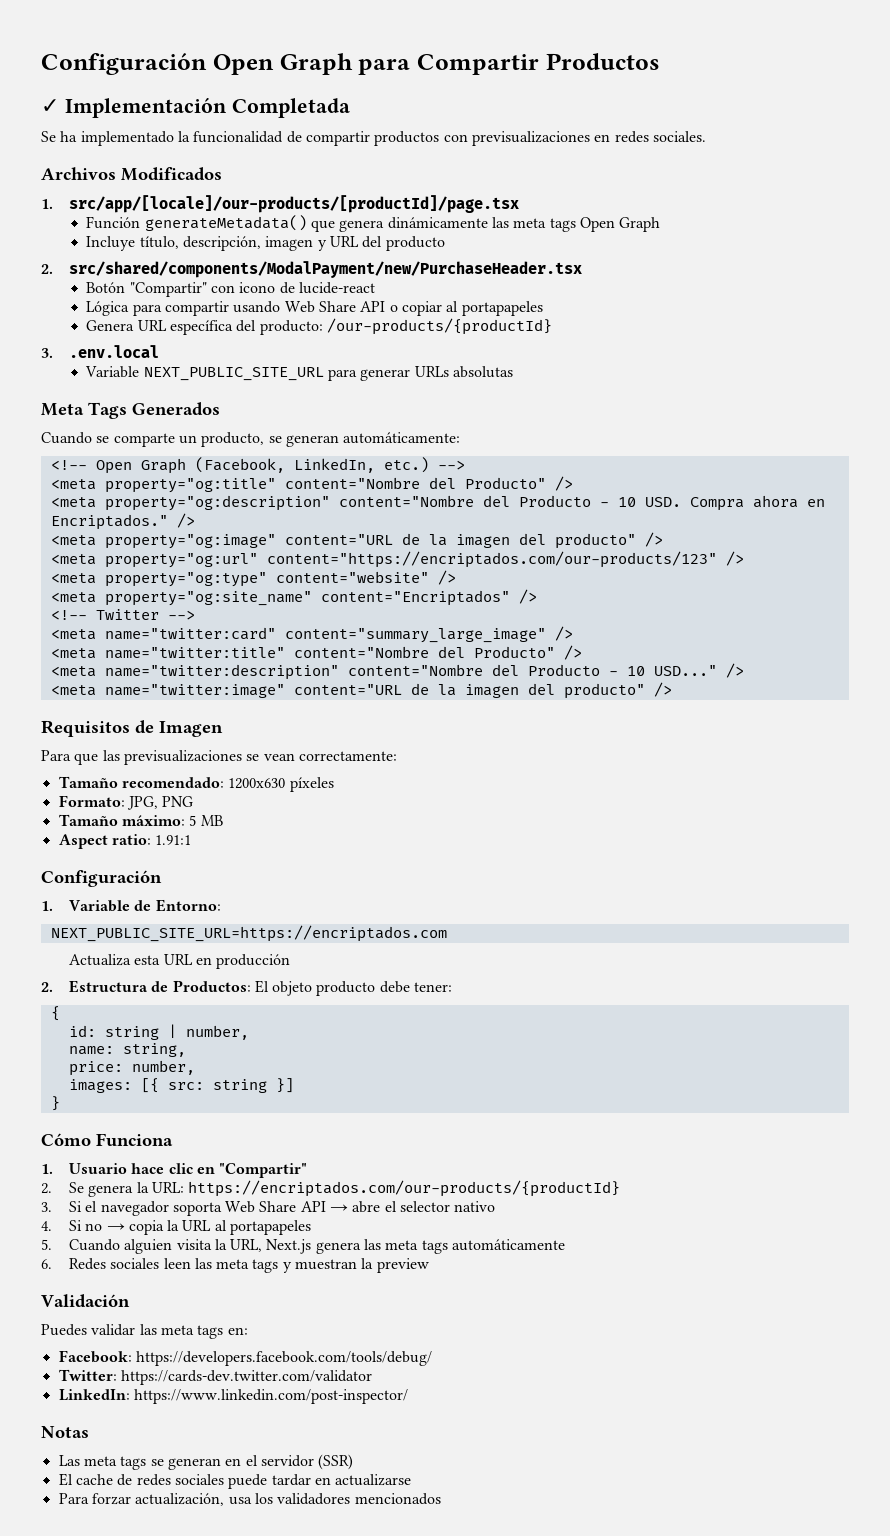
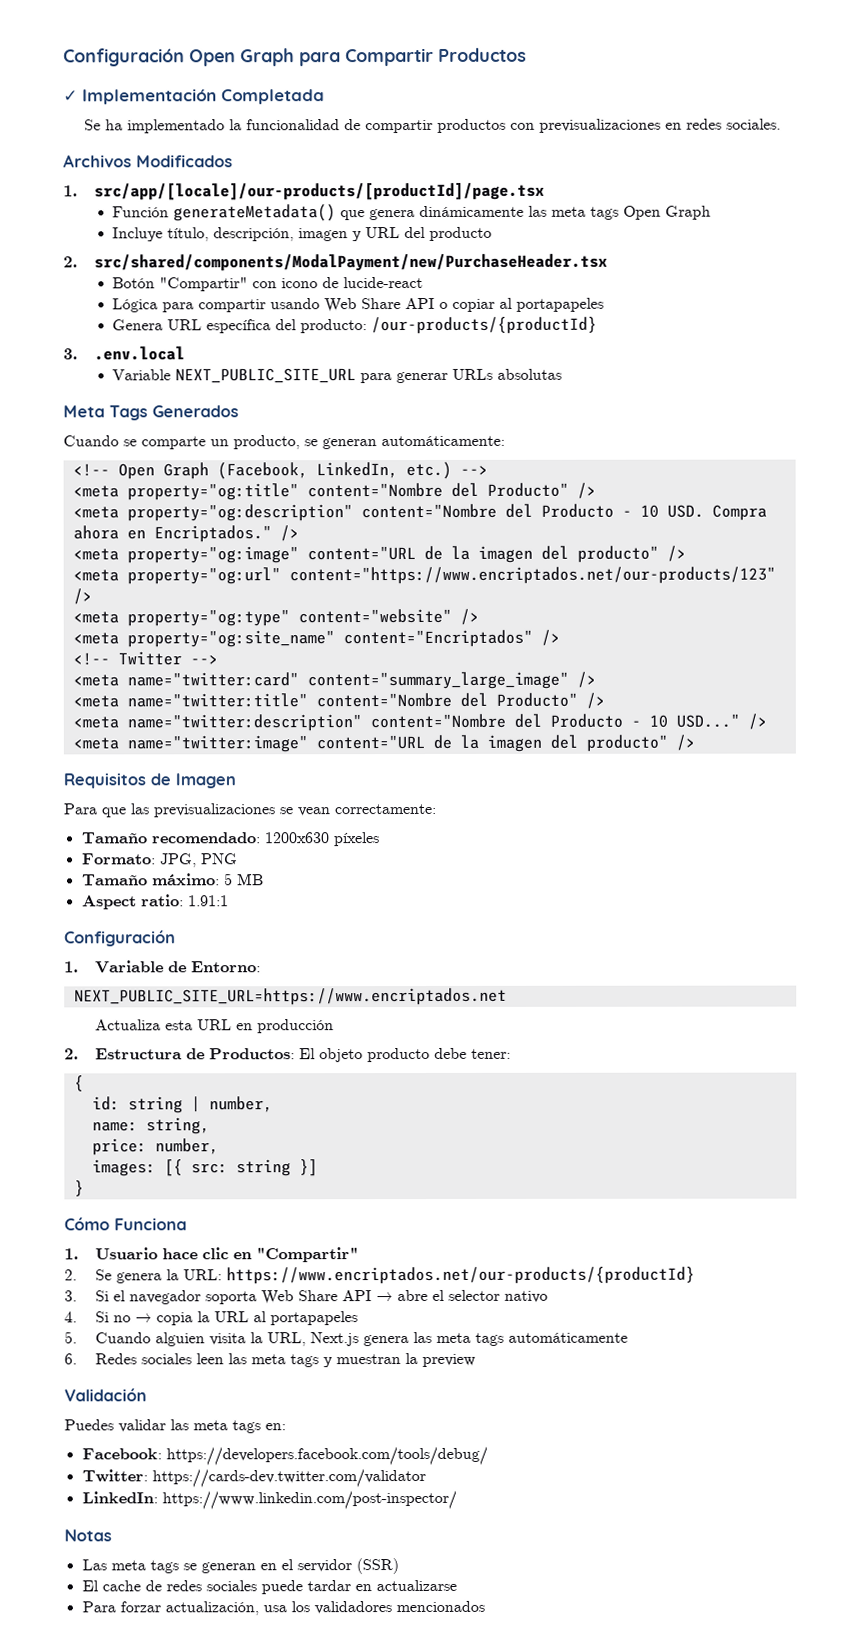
[266,551,717,568] content="https://encriptados.com/our-products/123" -> [288,566,776,585] content="https://www.encriptados.net/our-products/123"
[50,925,447,942] NEXT_PUBLIC_SITE_URL=https://encriptados.com -> [73,987,507,1006] NEXT_PUBLIC_SITE_URL=https://www.encriptados.net
[188,1180,621,1197] https://encriptados.com/our-products/{productId} -> [226,1266,696,1285] https://www.encriptados.net/our-products/{productId}

